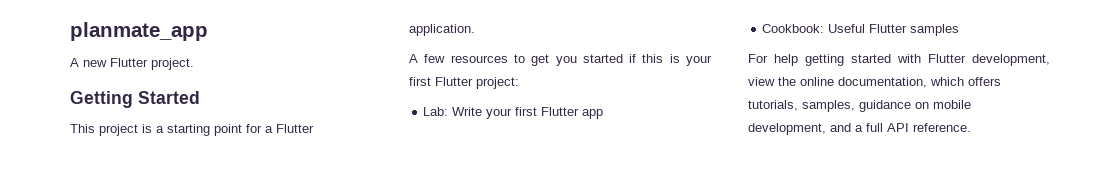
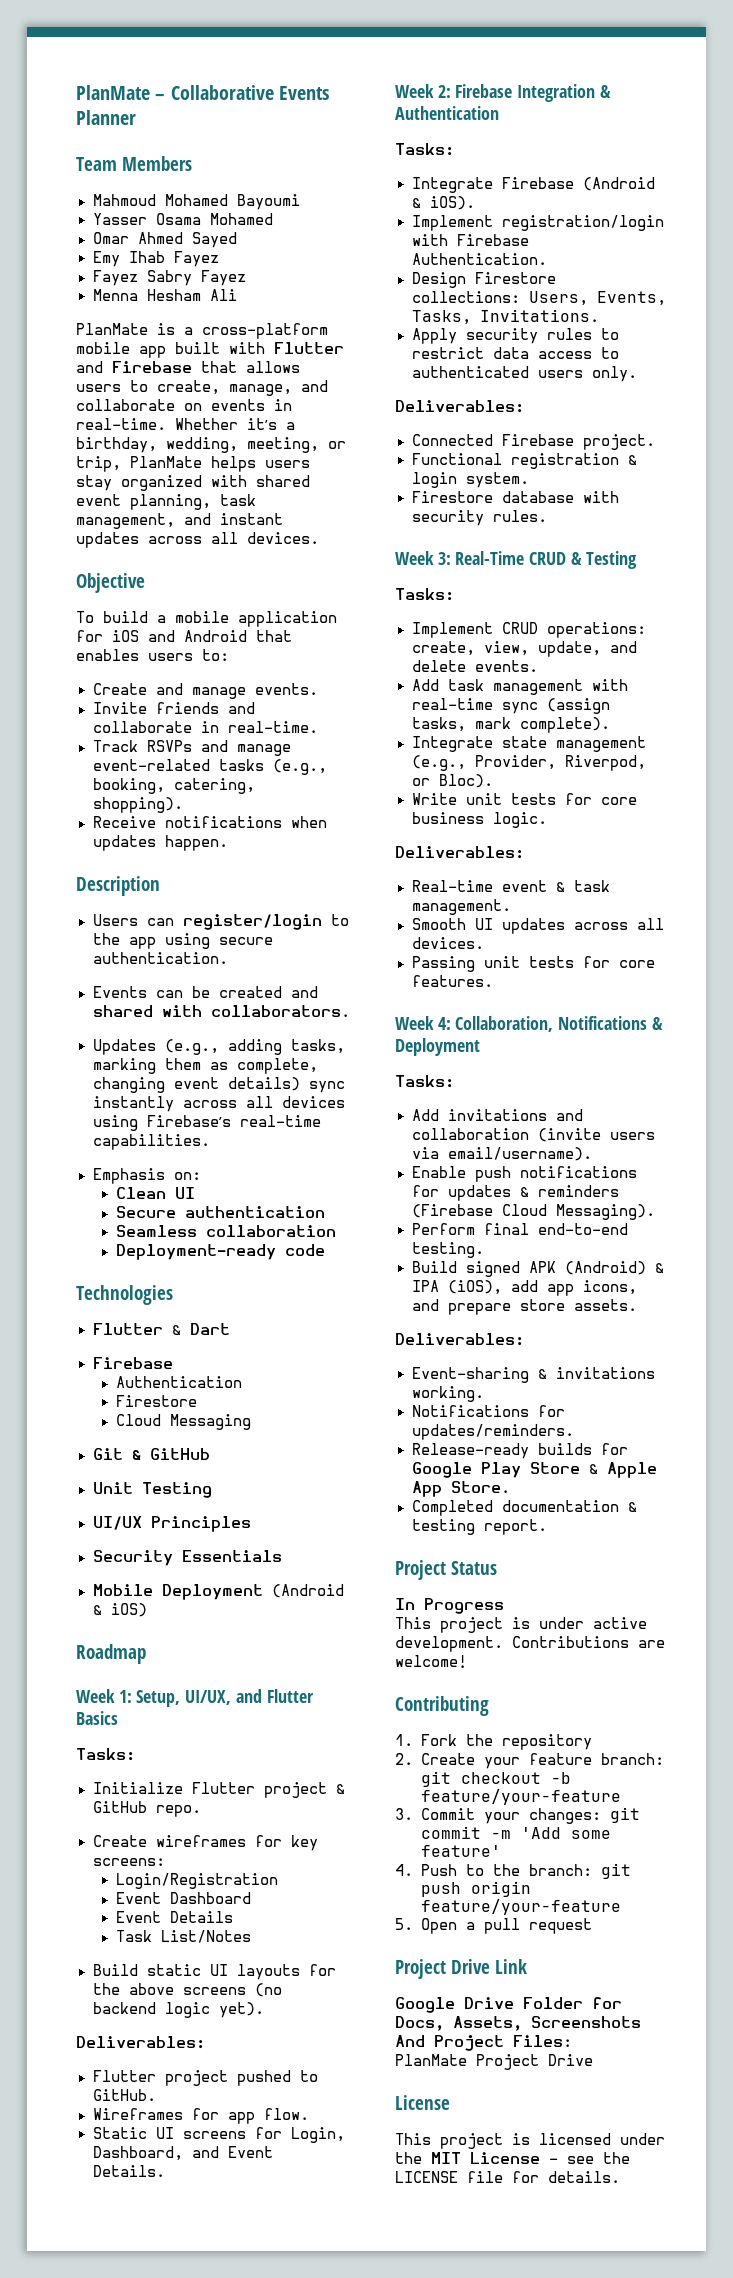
[70,22,208,41] [70,58,194,70] [70,91,200,108] [70,124,314,136] [409,24,475,36] [409,54,712,66] [409,77,519,89] [423,107,604,119] [762,24,960,36] [748,54,1050,66] [748,77,1001,88] [748,100,971,112] [748,123,971,135] planmate_app // A new Flutter project. // Getting Started // This project is a starting point for a Flutter application. // A few resources to get you started if this is your first Flutter project: // Lab: Write your first Flutter app // Cookbook: Useful Flutter samples // For help getting started with Flutter development, view the online documentation, which offers tutorials, samples, guidance on mobile development, and a full API reference. -> [76,85,330,100] [76,110,136,125] [76,156,192,171] [92,194,300,210] [92,213,273,225] [92,232,237,248] [92,251,219,267] [92,270,246,286] [92,289,237,301] [76,323,328,339] [76,342,344,358] [76,361,300,373] [76,380,328,396] [76,399,292,411] [76,418,295,430] [76,437,346,453] [76,456,310,472] [76,475,310,491] [76,494,256,510] [76,513,283,529] [76,532,319,548] [76,573,145,593] [76,611,337,627] [76,630,292,642] [76,649,229,661] [92,683,318,699] [92,702,255,714] [92,721,318,733] [92,740,291,756] [92,759,327,775] [92,778,255,794] [92,797,183,813] [92,816,327,828] [92,835,228,851] [76,876,160,896] [92,914,349,930] [92,933,273,949] [92,952,228,964] [92,986,318,998] [92,1005,350,1017] [92,1039,345,1055] [92,1058,318,1074] [92,1077,345,1093] [92,1096,345,1112] [92,1115,321,1131] [92,1134,210,1150] [92,1168,201,1184] [115,1187,195,1199] [115,1206,325,1218] [115,1225,336,1237] [115,1244,325,1260] [76,1285,173,1305] [92,1323,230,1335] [92,1357,173,1369] [115,1376,242,1388] [115,1395,197,1407] [115,1414,251,1430] [92,1448,210,1460] [92,1482,212,1498] [92,1516,251,1532] [92,1550,282,1566] [92,1584,344,1600] [92,1603,147,1617] [76,1644,146,1664] [76,1689,314,1707] [76,1711,118,1725] [76,1748,135,1761] [92,1782,345,1798] [92,1801,201,1817] [92,1835,318,1851] [92,1858,165,1866] [115,1873,278,1889] [115,1892,251,1904] [115,1911,233,1923] [115,1930,251,1943] [92,1964,336,1980] [92,1983,282,1997] [92,2002,264,2018] [76,2036,205,2049] [92,2070,318,2086] [92,2089,156,2101] [92,2108,309,2124] [92,2127,345,2143] [92,2146,273,2161] [92,2165,165,2177] [395,84,611,102] [395,106,499,120] [395,143,454,156] [411,177,655,193] [411,196,475,210] [411,215,664,231] [411,234,529,246] [411,253,547,265] [411,272,556,288] [411,291,666,306] [411,309,599,325] [411,328,619,344] [411,347,619,359] [411,366,637,382] [395,400,524,413] [411,434,655,450] [411,453,637,469] [411,472,529,488] [411,491,619,503] [411,510,547,526] [395,551,637,569] [395,588,454,601] [411,622,646,638] [411,641,637,657] [411,660,538,672] [411,679,628,695] [411,698,610,714] [411,717,610,733] [411,736,646,752] [411,755,646,771] [411,774,493,788] [411,793,637,805] [411,812,547,828] [395,846,524,859] [411,880,610,892] [411,899,511,915] [411,918,664,934] [411,937,484,949] [411,956,655,972] [411,975,493,987] [395,1016,663,1032] [395,1038,480,1056] [395,1075,454,1088] [411,1109,583,1121] [411,1128,655,1142] [411,1147,592,1161] [411,1166,637,1182] [411,1185,619,1201] [411,1204,655,1220] [411,1223,628,1235] [411,1242,484,1258] [411,1261,664,1277] [411,1280,637,1296] [411,1299,637,1315] [395,1333,524,1346] [411,1367,655,1383] [411,1386,484,1402] [411,1405,565,1417] [411,1424,574,1440] [411,1443,628,1459] [411,1462,657,1478] [411,1481,510,1497] [411,1500,637,1516] [411,1519,547,1535] [395,1560,497,1580] [395,1598,504,1614] [395,1617,647,1633] [395,1636,665,1652] [395,1655,467,1668] [395,1696,489,1716] [395,1734,592,1750] [395,1753,664,1769] [420,1771,571,1787] [420,1789,621,1805] [395,1807,640,1824] [420,1826,611,1839] [420,1845,501,1857] [395,1863,631,1879] [420,1881,531,1897] [420,1899,621,1915] [395,1918,592,1934] [395,1959,527,1979] [395,1997,622,2013] [395,2016,641,2031] [395,2035,572,2051] [395,2054,593,2070] [395,2095,450,2110] [395,2133,665,2149] [395,2152,630,2164] [395,2171,620,2183] PlanMate – Collaborative Events Planner // Team Members // Mahmoud Mohamed Bayoumi // Yasser Osama Mohamed // Omar Ahmed Sayed // Emy Ihab Fayez // Fayez Sabry Fayez // Menna Hesham Ali // PlanMate is a cross-platform mobile app built with Flutter and Firebase that allows users to create, manage, and collaborate on events in real-time. Whether it’s a birthday, wedding, meeting, or trip, PlanMate helps users stay organized with shared event planning, task management, and instant updates across all devices. // Objective // To build a mobile application for iOS and Android that enables users to: // Create and manage events. // Invite friends and collaborate in real-time. // Track RSVPs and manage event-related tasks (e.g., booking, catering, shopping). // Receive notifications when updates happen. // Description // Users can register/login to the app using secure authentication. // Events can be created and shared with collaborators. // Updates (e.g., adding tasks, marking them as complete, changing event details) sync instantly across all devices using Firebase’s real-time capabilities. // Emphasis on: // Clean UI // Secure authentication // Seamless collaboration // Deployment-ready code // Technologies // Flutter & Dart // Firebase // Authentication // Firestore // Cloud Messaging // Git & GitHub // Unit Testing // UI/UX Principles // Security Essentials // Mobile Deployment (Android & iOS) // Roadmap // Week 1: Setup, UI/UX, and Flutter Basics // Tasks: // Initialize Flutter project & GitHub repo. // Create wireframes for key screens: // Login/Registration // Event Dashboard // Event Details // Task List/Notes // Build static UI layouts for the above screens (no backend logic yet). // Deliverables: // Flutter project pushed to GitHub. // Wireframes for app flow. // Static UI screens for Login, Dashboard, and Event Details. // Week 2: Firebase Integration & Authentication // Tasks: // Integrate Firebase (Android & iOS). // Implement registration/login with Firebase Authentication. // Design Firestore collections: Users, Events, Tasks, Invitations. // Apply security rules to restrict data access to authenticated users only. // Deliverables: // Connected Firebase project. // Functional registration & login system. // Firestore database with security rules. // Week 3: Real-Time CRUD & Testing // Tasks: // Implement CRUD operations: create, view, update, and delete events. // Add task management with real-time sync (assign tasks, mark complete). // Integrate state management (e.g., Provider, Riverpod, or Bloc). // Write unit tests for core business logic. // Deliverables: // Real-time event & task management. // Smooth UI updates across all devices. // Passing unit tests for core features. // Week 4: Collaboration, Notifications & Deployment // Tasks: // Add invitations and collaboration (invite users via email/username). // Enable push notifications for updates & reminders (Firebase Cloud Messaging). // Perform final end-to-end testing. // Build signed APK (Android) & IPA (iOS), add app icons, and prepare store assets. // Deliverables: // Event-sharing & invitations working. // Notifications for updates/reminders. // Release-ready builds for Google Play Store & Apple App Store. // Completed documentation & testing report. // Project Status // In Progress // This project is under active development. Contributions are welcome! // Contributing // 1. Fork the repository // 2. Create your feature branch: git checkout -b feature/your-feature // 3. Commit your changes: git commit -m 'Add some feature' // 4. Push to the branch: git push origin feature/your-feature // 5. Open a pull request // Project Drive Link // Google Drive Folder for Docs, Assets, Screenshots And Project Files: // PlanMate Project Drive // License // This project is licensed under the MIT License - see the LICENSE file for details.

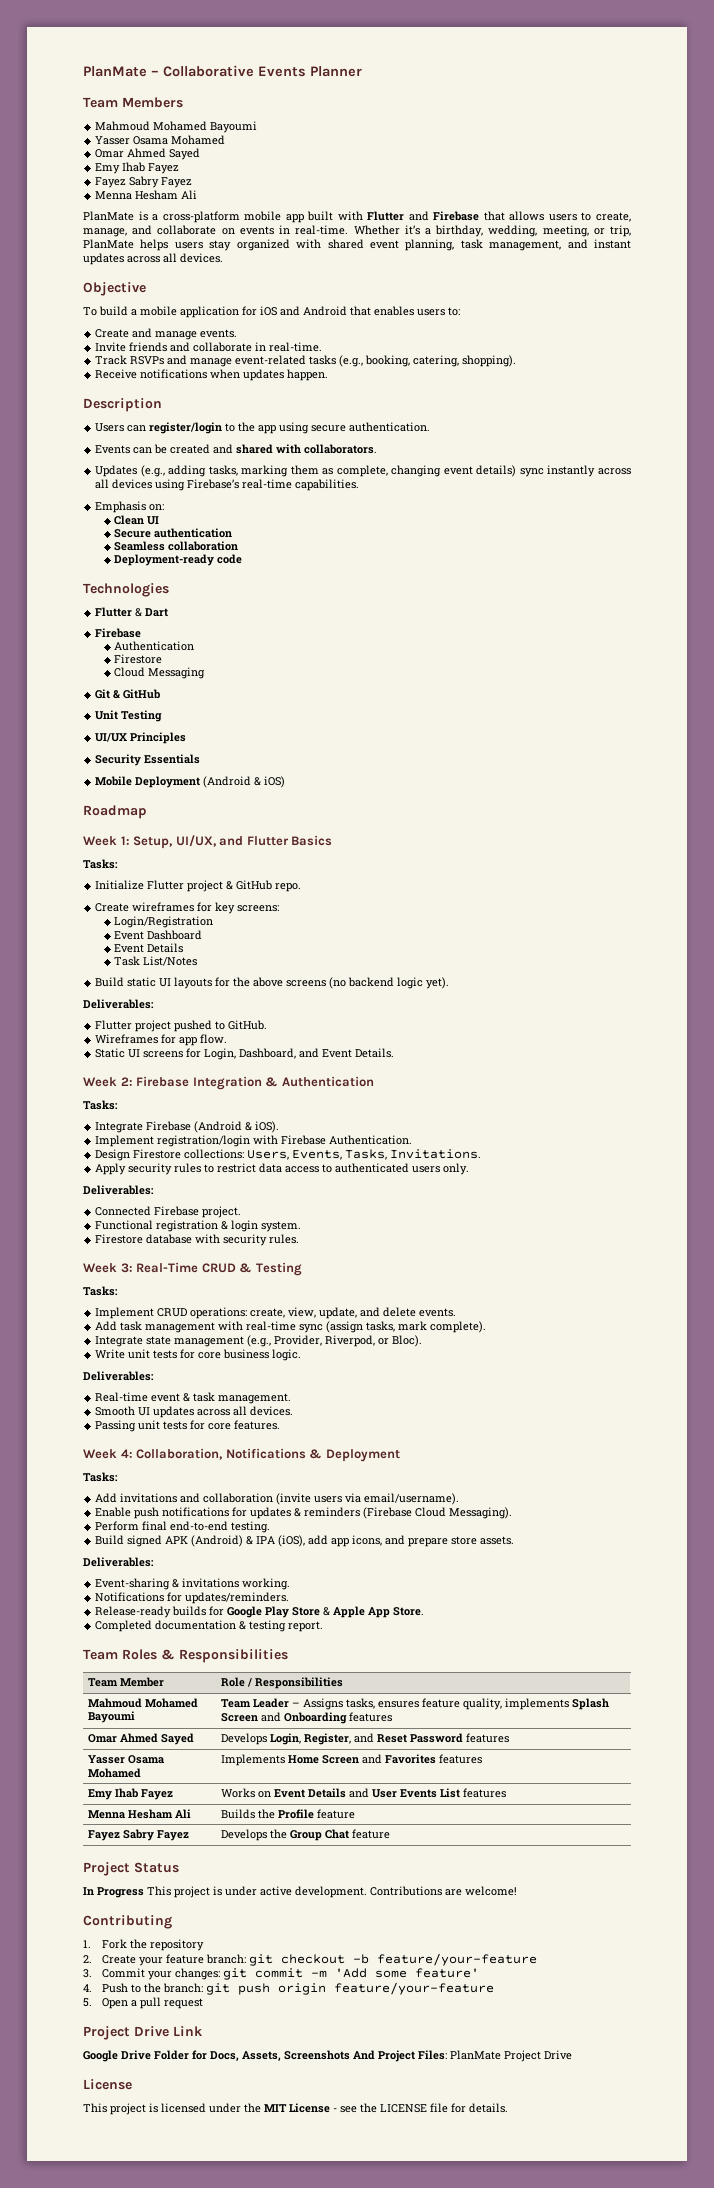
(547, 1527) none -> [83,1649,288,1663] [87,1677,164,1687] [220,1677,343,1689] [87,1698,198,1708] [87,1711,135,1723] [220,1698,609,1710] [220,1712,392,1724] [87,1733,194,1745] [220,1733,509,1745] [87,1755,164,1764] [87,1768,141,1778] [220,1754,482,1766] [87,1788,173,1800] [220,1788,506,1798] [87,1809,191,1819] [220,1809,355,1819] [87,1829,189,1841] [220,1829,390,1841] // Team Roles & Responsibilities // Team Member | Role / Responsibilities // Mahmoud Mohamed Bayoumi | Team Leader – Assigns tasks, ensures feature quality, implements Splash Screen and Onboarding features // Omar Ahmed Sayed | Develops Login, Register, and Reset Password features // Yasser Osama Mohamed | Implements Home Screen and Favorites features // Emy Ihab Fayez | Works on Event Details and User Events List features // Menna Hesham Ali | Builds the Profile feature // Fayez Sabry Fayez | Develops the Group Chat feature
(504, 1606) // -> (144, 1892) none
(572, 2041) // -> (447, 2055) none

